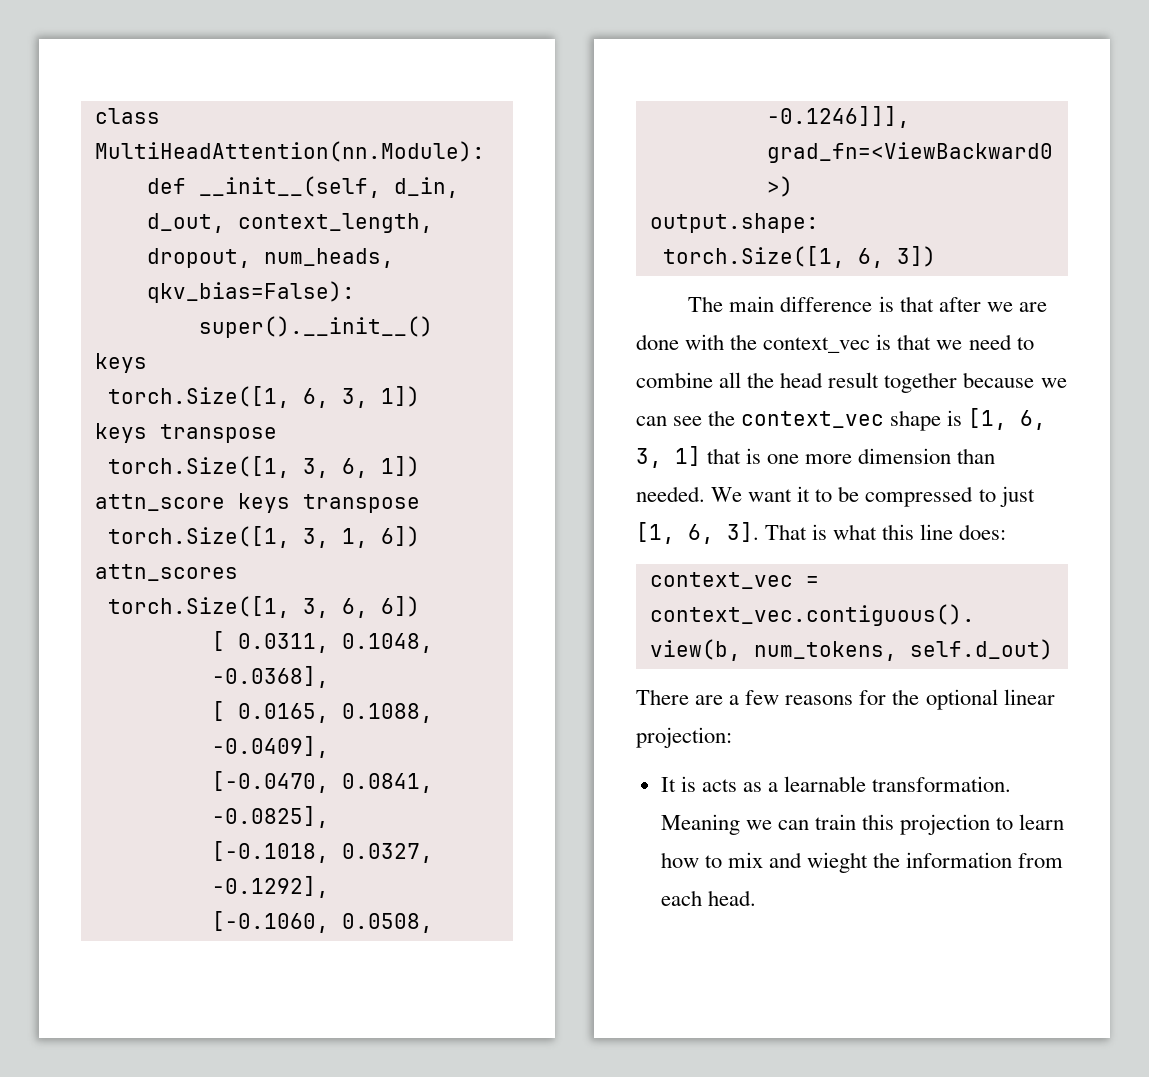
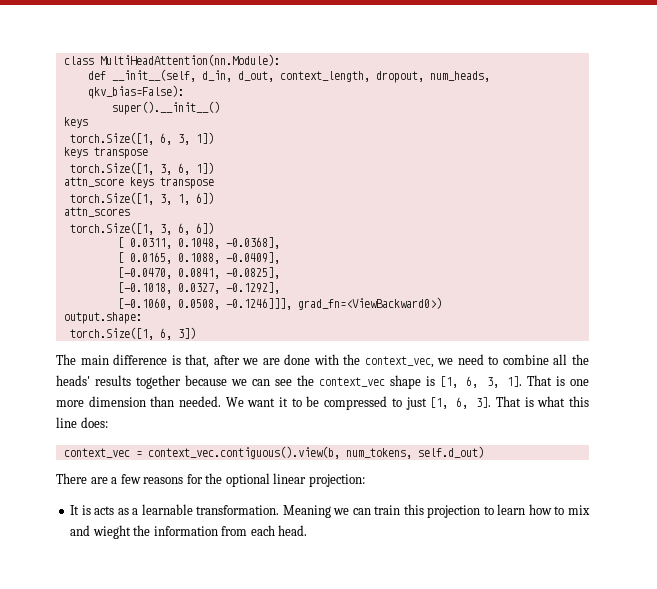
[899,296,934,312] that -> [185,354,210,368] that,
[763,334,932,353] context_vec is that -> [364,356,434,368] context_vec,
[780,372,880,388] head result -> [56,375,131,386] heads' results
[675,446,742,466] 1] that -> [507,375,553,387] 1]. That

